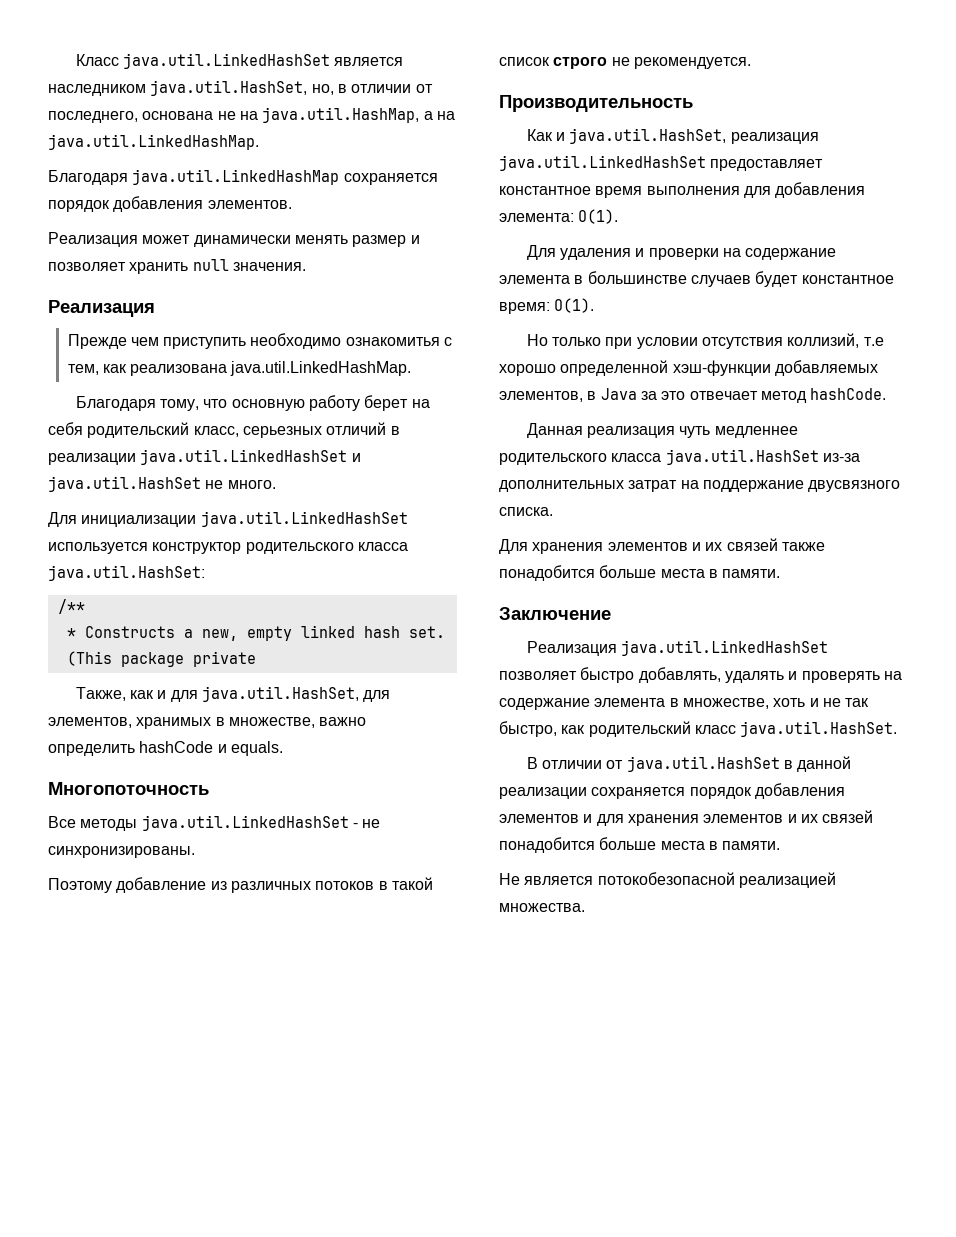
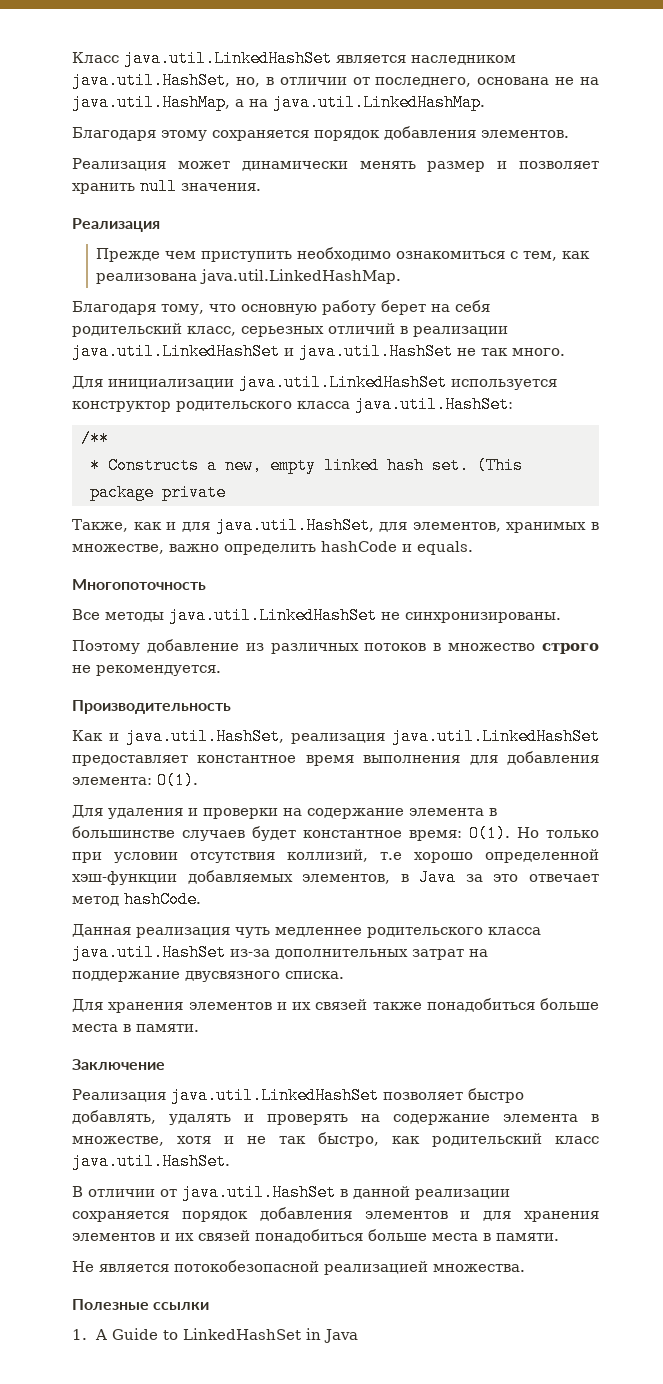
[132,169,340,185] java.util.LinkedHashMap -> [161,130,207,141] этому
[345,337,440,346] ознакомитья -> [396,251,506,259] ознакомиться
(224, 484) none -> [481,348,508,356] так
[352,823,358,828] - -> (377, 615) none
[391,877,433,890] [499,57,550,66] такой список -> [448,643,536,651] множество
(595, 305) // -> (510, 833) none
[499,565,595,581] понадобится -> [426,998,535,1012] понадобиться
[773,698,806,707] хоть -> [177,1136,211,1144] хотя
[499,837,595,853] понадобится -> [255,1229,363,1243] понадобиться
(585, 907) none -> [72,1299,210,1310] [72,1328,359,1343] // Полезные ссылки // 1. A Guide to LinkedHashSet in Java

